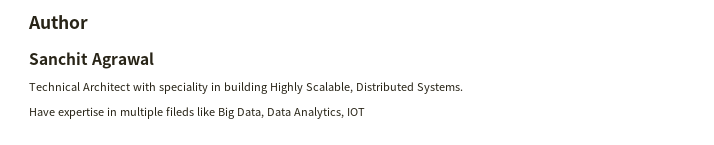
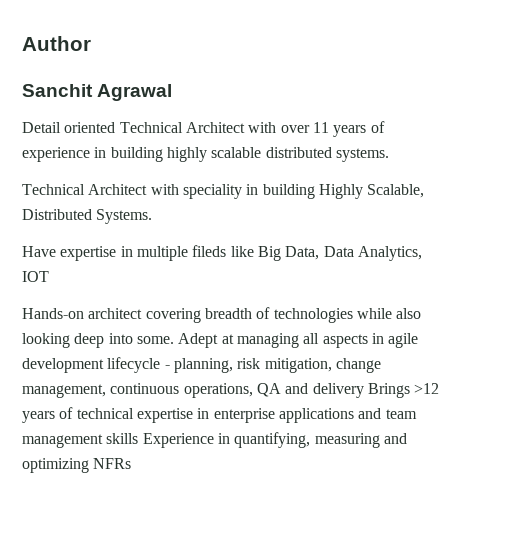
(155, 60) none -> [22,121,385,137] [22,147,389,162] // Detail oriented Technical Architect with over 11 years of experience in building highly scalable distributed systems.
(365, 112) none -> [22,307,422,323] [22,333,419,348] [22,357,381,373] [22,383,440,398] [22,407,417,423] [22,432,407,448] [22,458,132,473] // Hands-on architect covering breadth of technologies while also looking deep into some. Adept at managing all aspects in agile development lifecycle - planning, risk mitigation, change management, continuous operations, QA and delivery Brings >12 years of technical expertise in enterprise applications and team management skills Experience in quantifying, measuring and optimizing NFRs

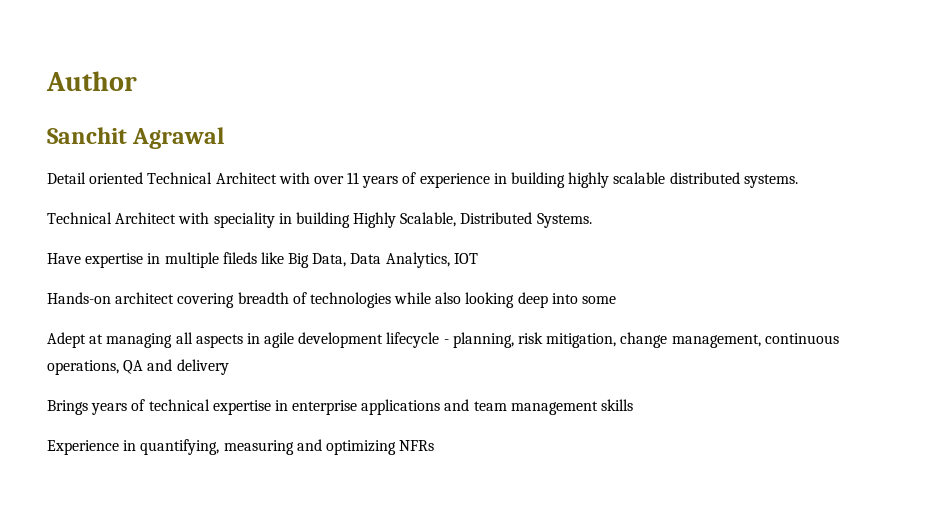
[136,336,174,344] some. -> [582,296,617,304] some //
[367,383,440,398] Brings >12 -> [47,400,88,415] // Brings
(139, 438) none -> (634, 405) //

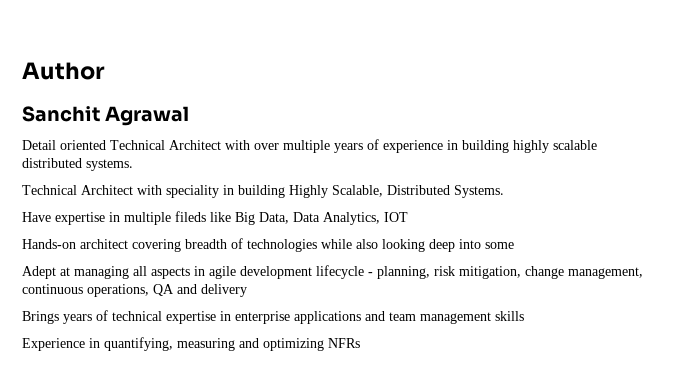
[347,172,360,184] 11 -> [283,140,330,153] multiple

